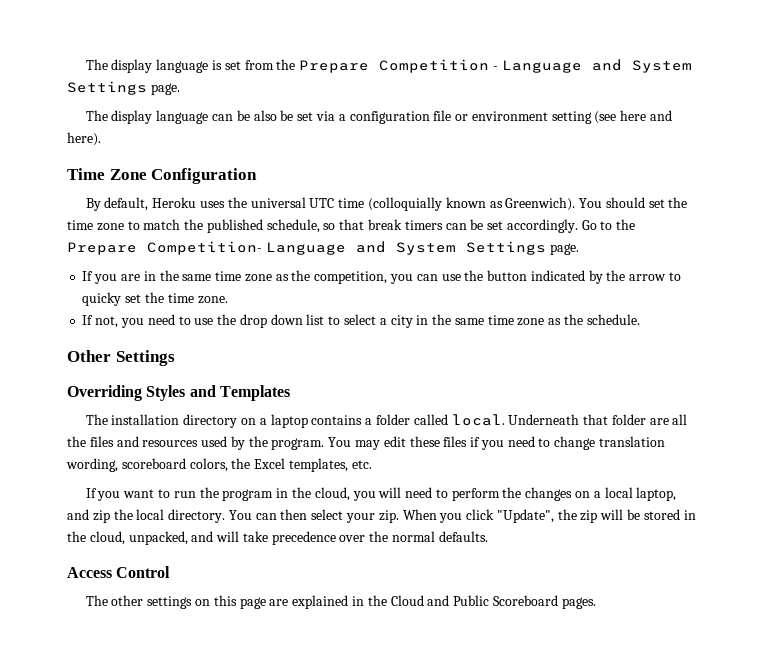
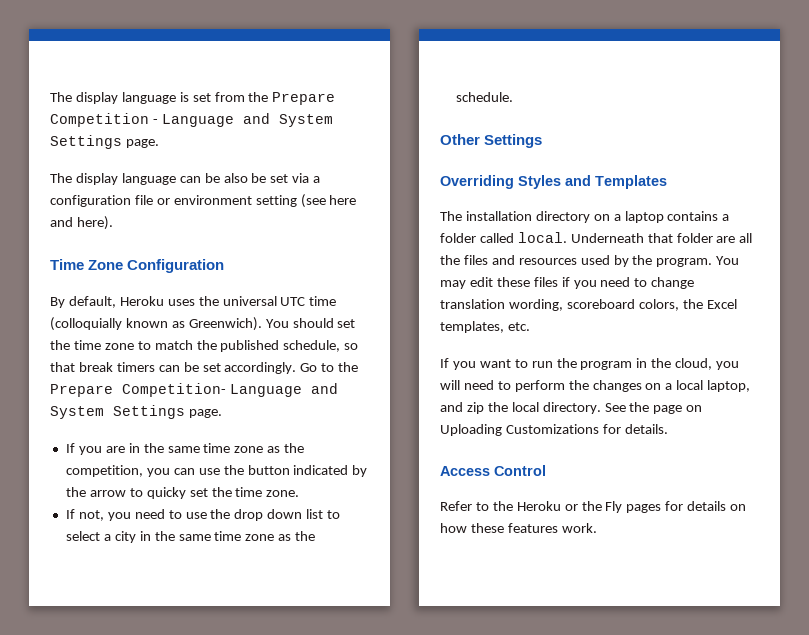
[228,509,696,523] [67,531,488,545] [67,566,171,578] [85,595,596,609] You can then select your zip. When you click "Update", the zip will be stored in the cloud, unpacked, and will take precedence over the normal defaults. // Access Control // The other settings on this page are explained in the Cloud and Public Scoreboard pages. -> [604,402,703,414] [440,424,668,436] [440,465,546,476] [440,501,747,513] [440,523,597,533] See the page on Uploading Customizations for details. // Access Control // Refer to the Heroku or the Fly pages for details on how these features work.

